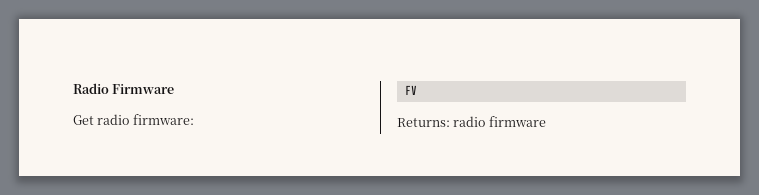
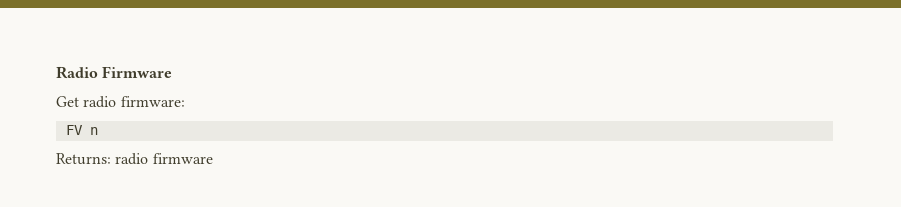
(417, 90) none -> [89,127,98,135] n

